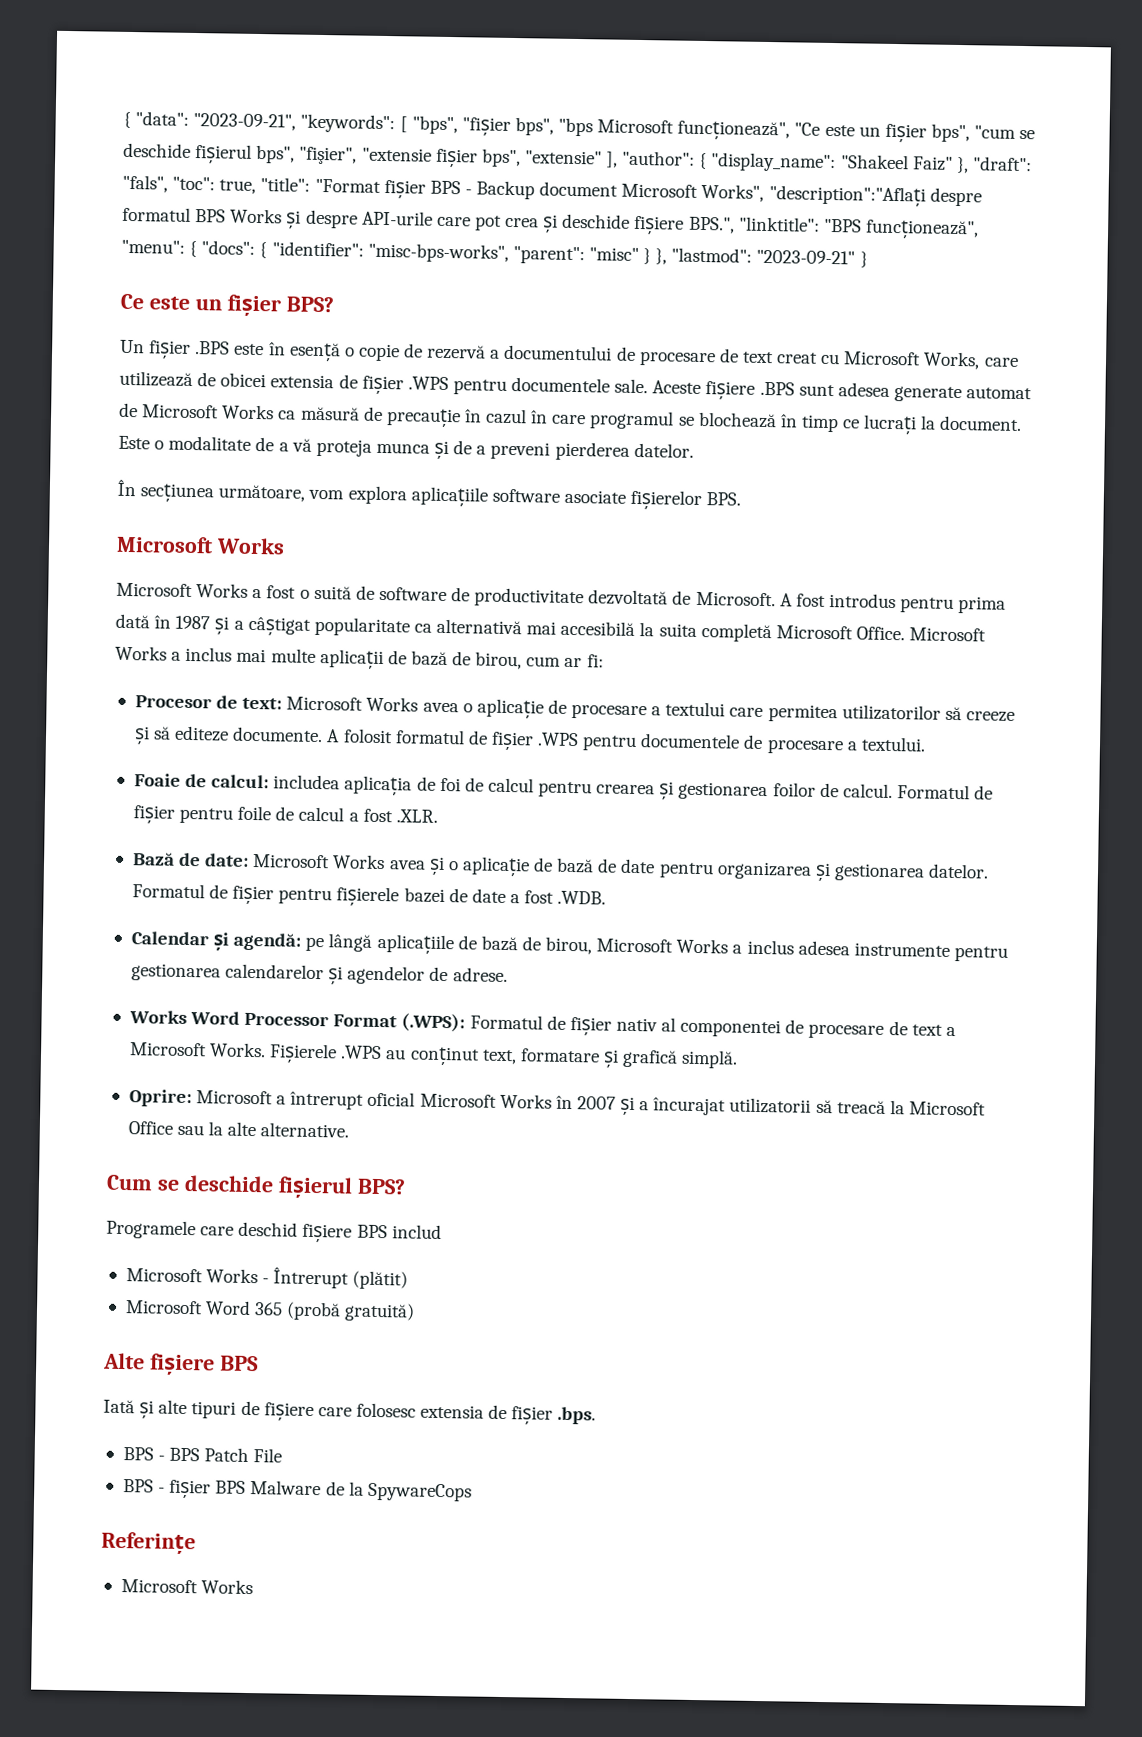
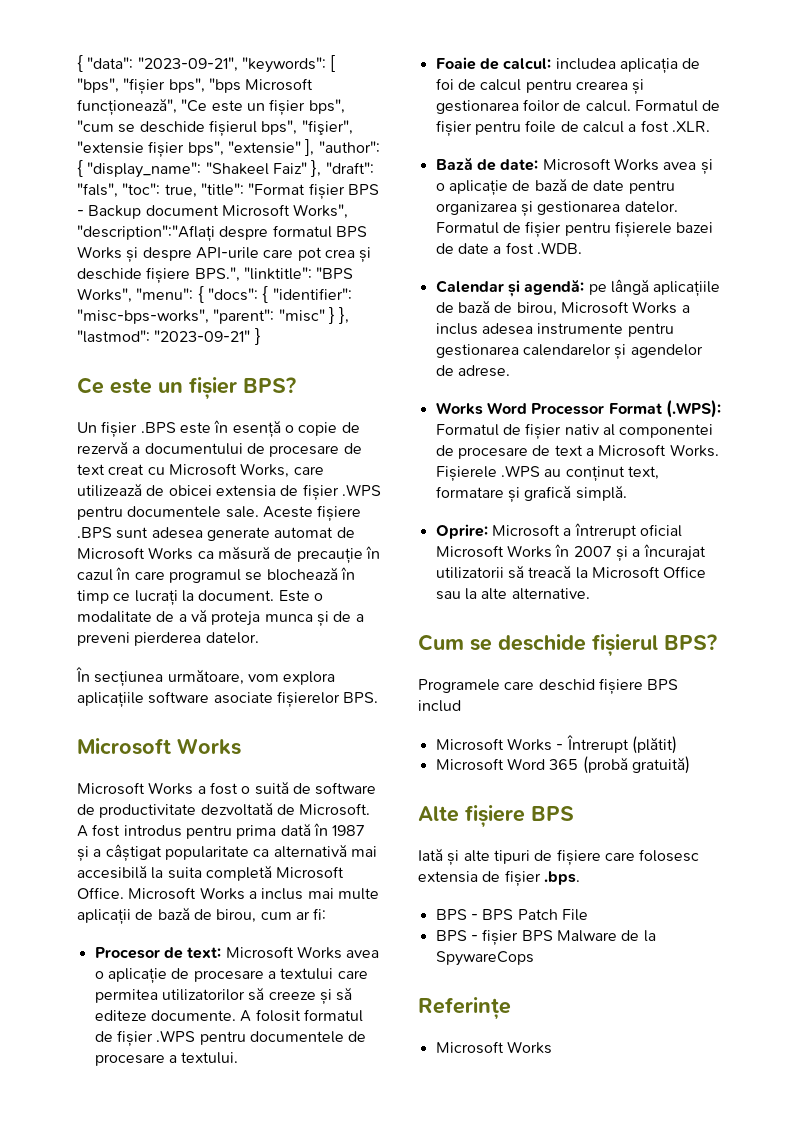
[864,219,979,240] funcționează", -> [77,288,132,303] Works",

